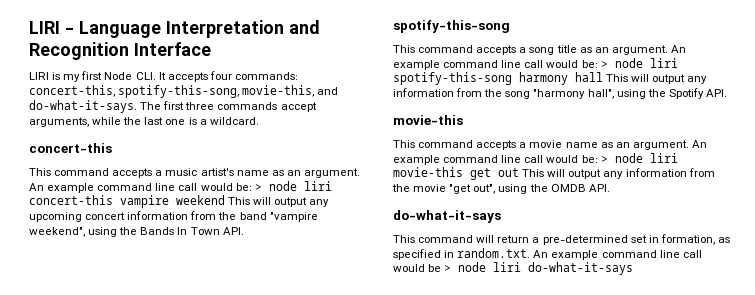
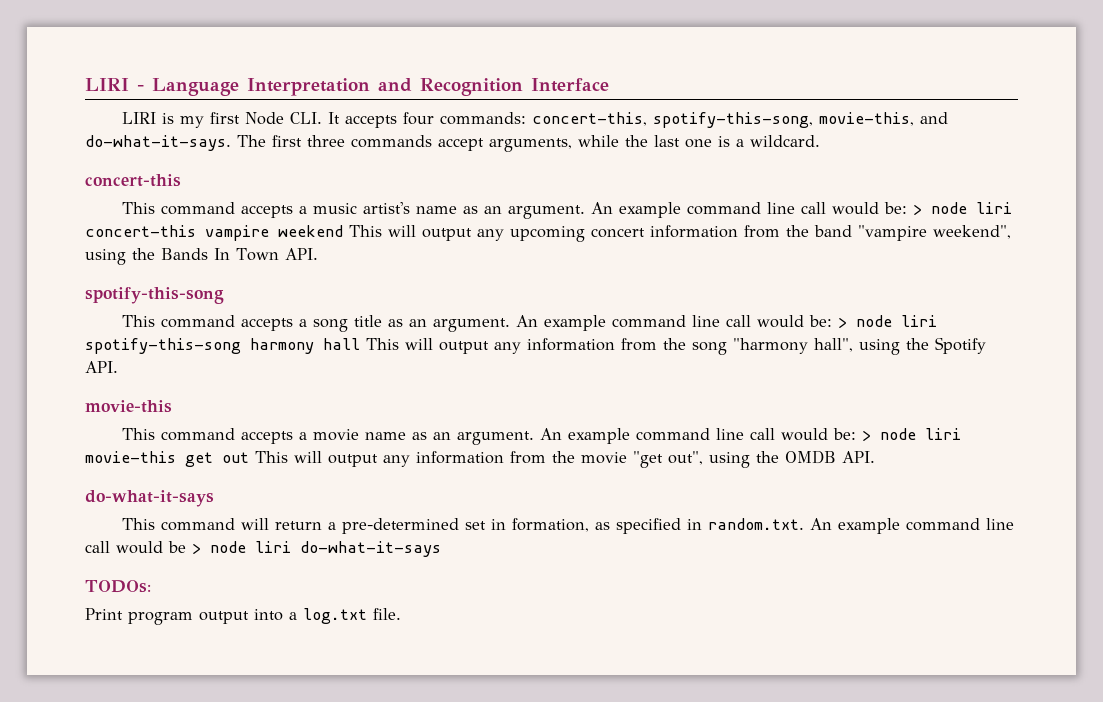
(634, 268) none -> [85,580,151,593] [85,608,401,625] // TODOs: // Print program output into a log.txt file.

